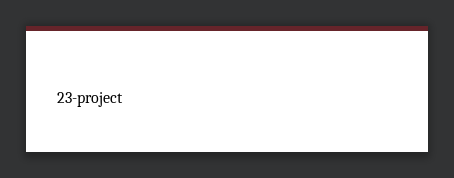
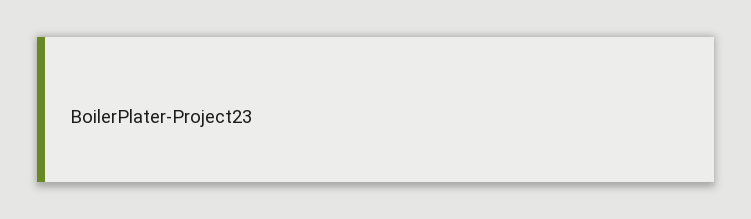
[57,92,123,107] 23-project -> [70,109,252,127] BoilerPlater-Project23

